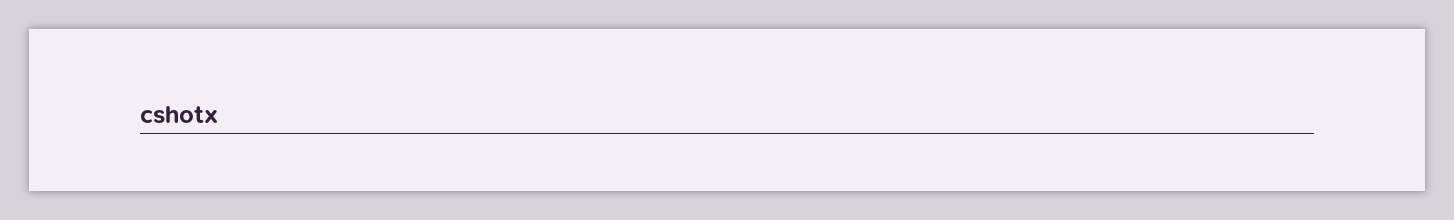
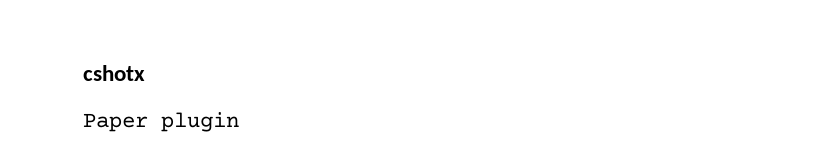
(218, 115) none -> [83,112,239,132] // Paper plugin

